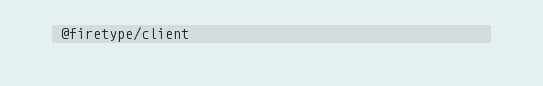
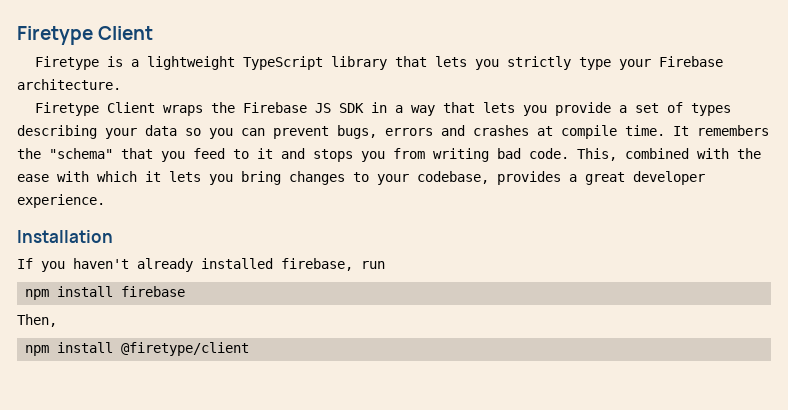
(61, 34) none -> [17,26,154,45] [35,56,724,70] [17,79,121,90] [35,102,732,116] [17,125,769,139] [17,148,761,162] [17,171,705,185] [17,194,105,208] [17,230,113,243] [17,258,385,272] [25,286,186,300] [17,314,57,327] [25,342,114,356] Firetype Client // Firetype is a lightweight TypeScript library that lets you strictly type your Firebase architecture. // Firetype Client wraps the Firebase JS SDK in a way that lets you provide a set of types describing your data so you can prevent bugs, errors and crashes at compile time. It remembers the "schema" that you feed to it and stops you from writing bad code. This, combined with the ease with which it lets you bring changes to your codebase, provides a great developer experience. // Installation // If you haven't already installed firebase, run // npm install firebase // Then, // npm install

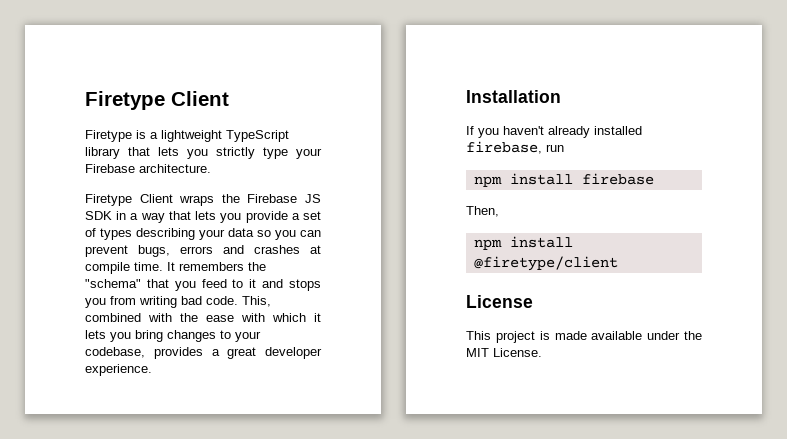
(250, 349) none -> [466,295,533,308] [466,331,702,343] [466,348,542,357] // License // This project is made available under the MIT License.

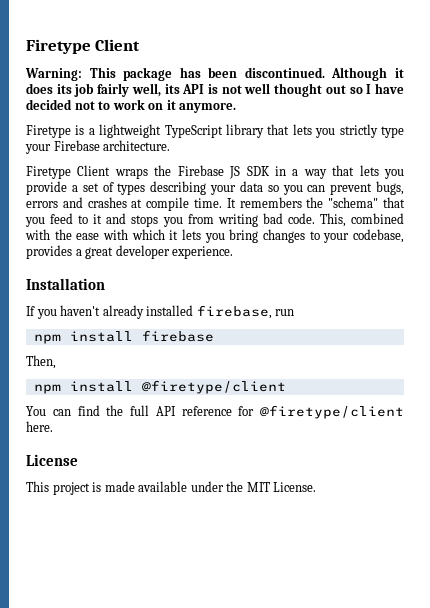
[85,91,229,110] Firetype Client -> [26,39,141,54] [25,67,404,81] [26,83,405,97] [26,99,237,113] Firetype Client // Warning: This package has been discontinued. Although it does its job fairly well, its API is not well thought out so I have decided not to work on it anymore.
(618, 263) none -> [26,405,404,419] [26,421,53,432] // You can find the full API reference for @firetype/client here.

